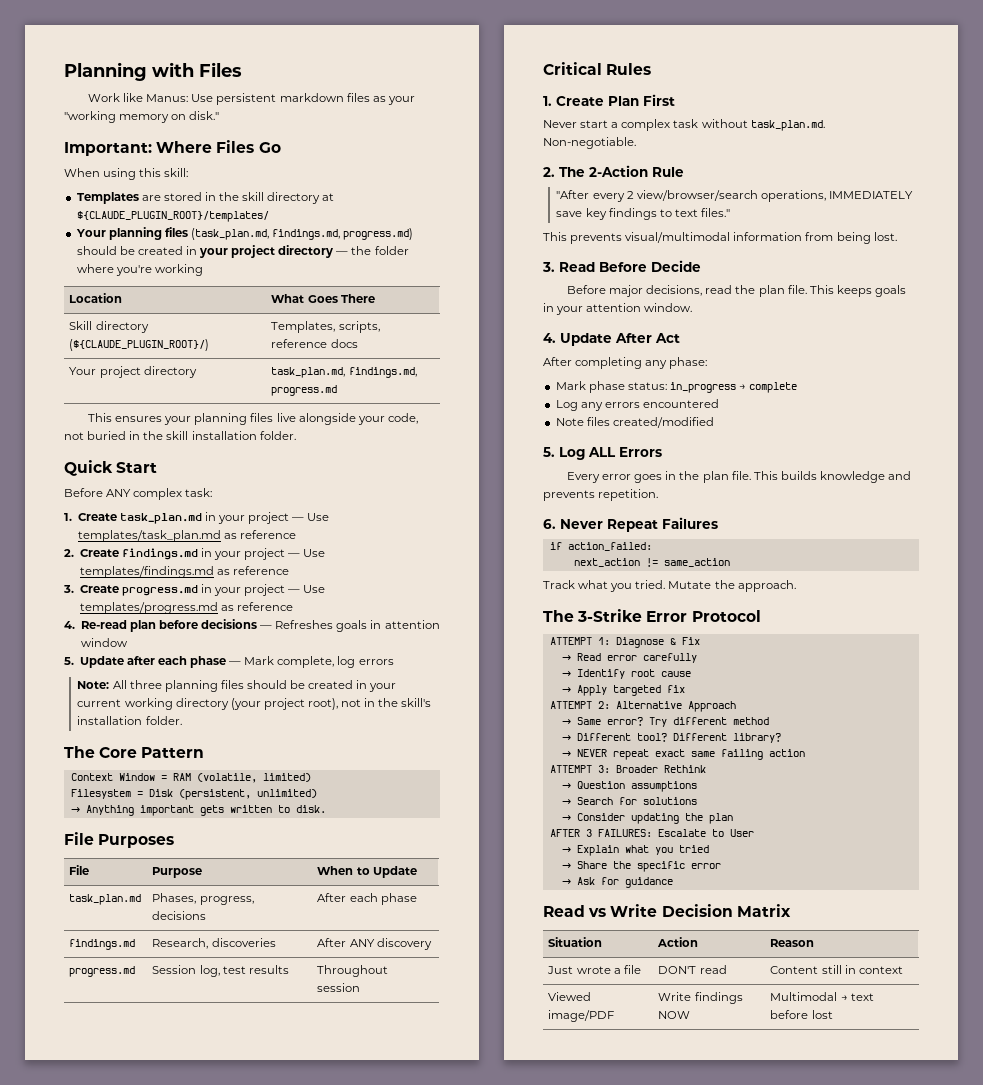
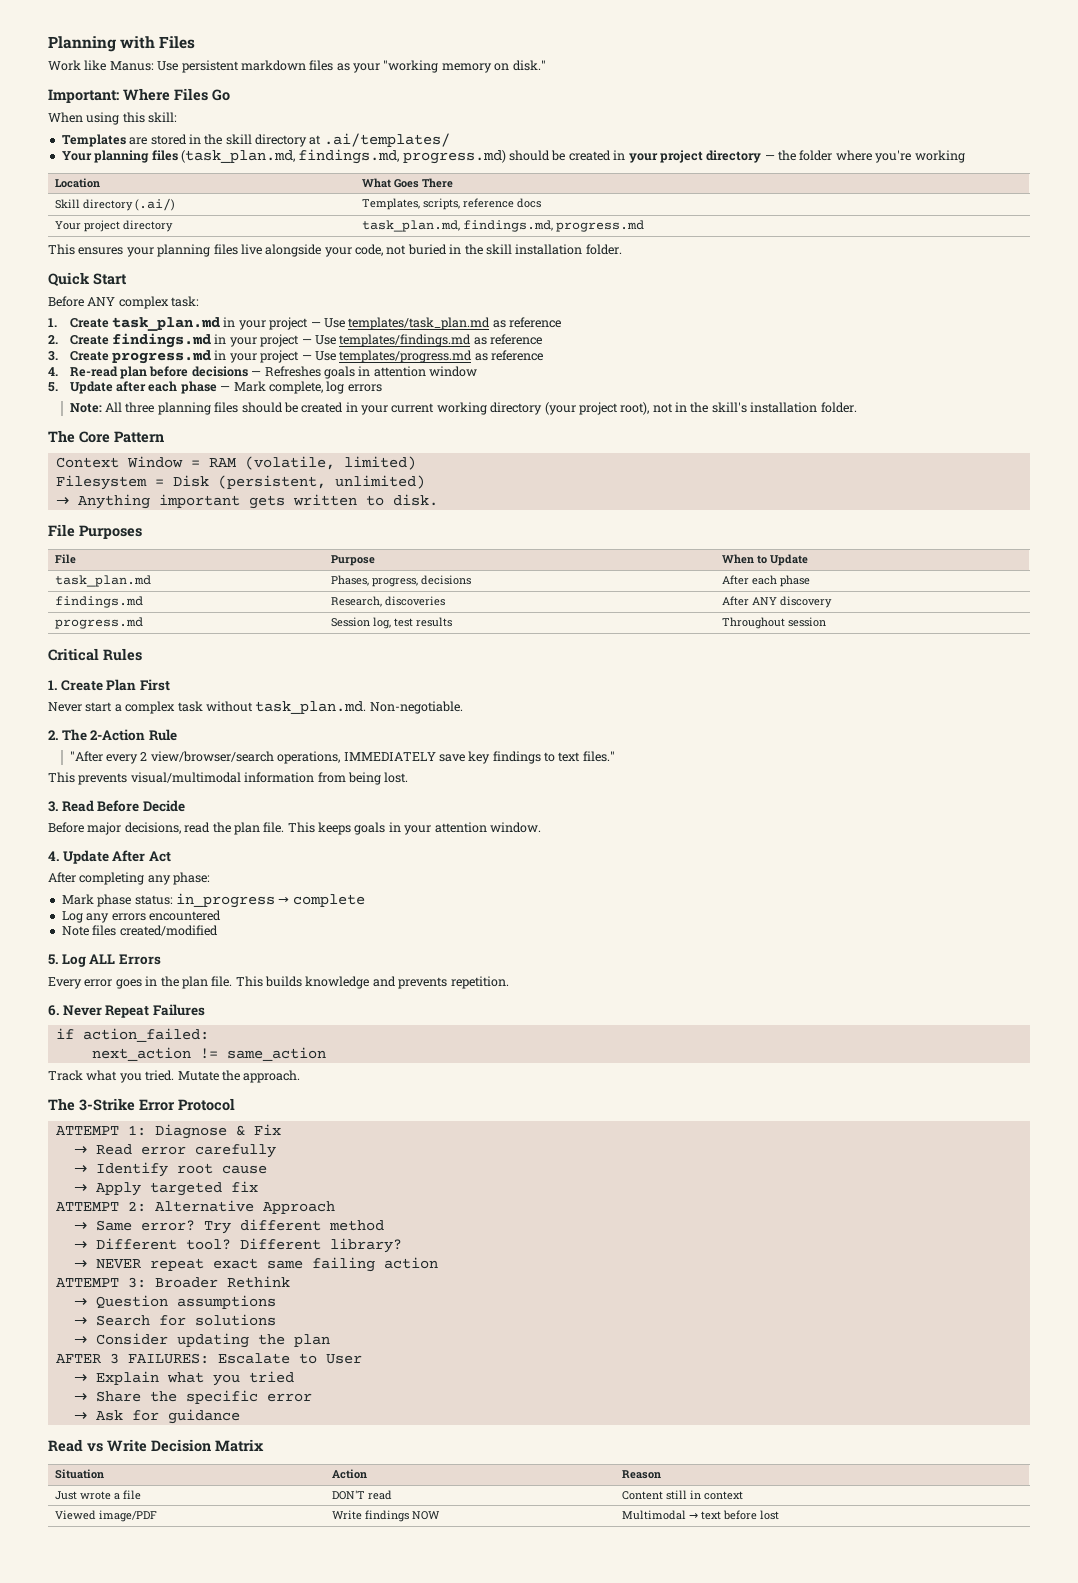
[76,211,269,222] ${CLAUDE_PLUGIN_ROOT}/templates/ -> [323,133,450,147] .ai/templates/
[69,339,210,351] (${CLAUDE_PLUGIN_ROOT}/) -> [134,198,175,211] (.ai/)

